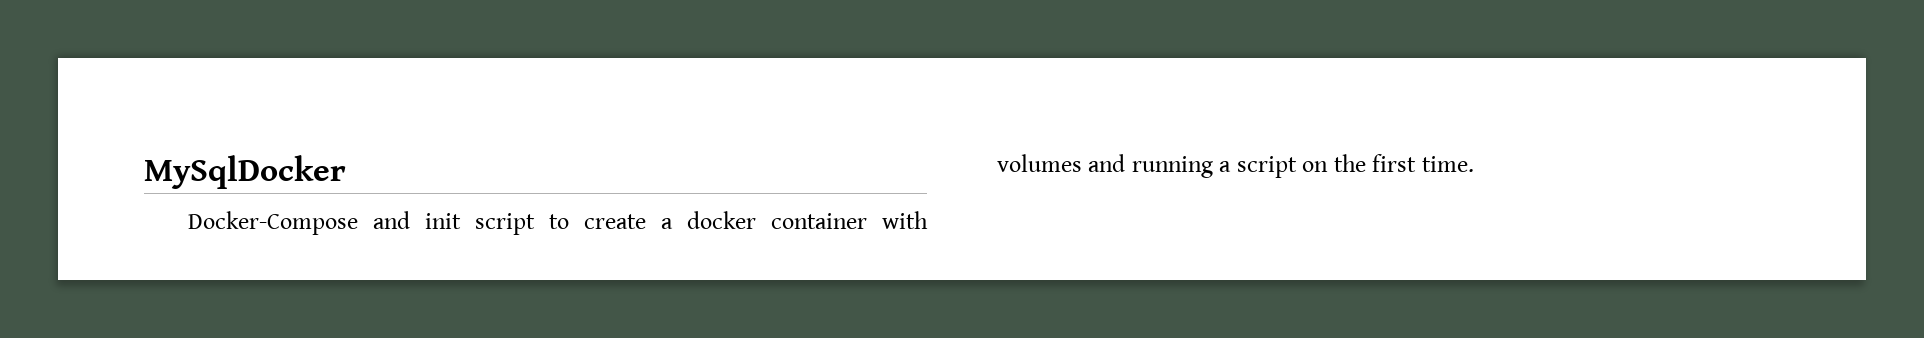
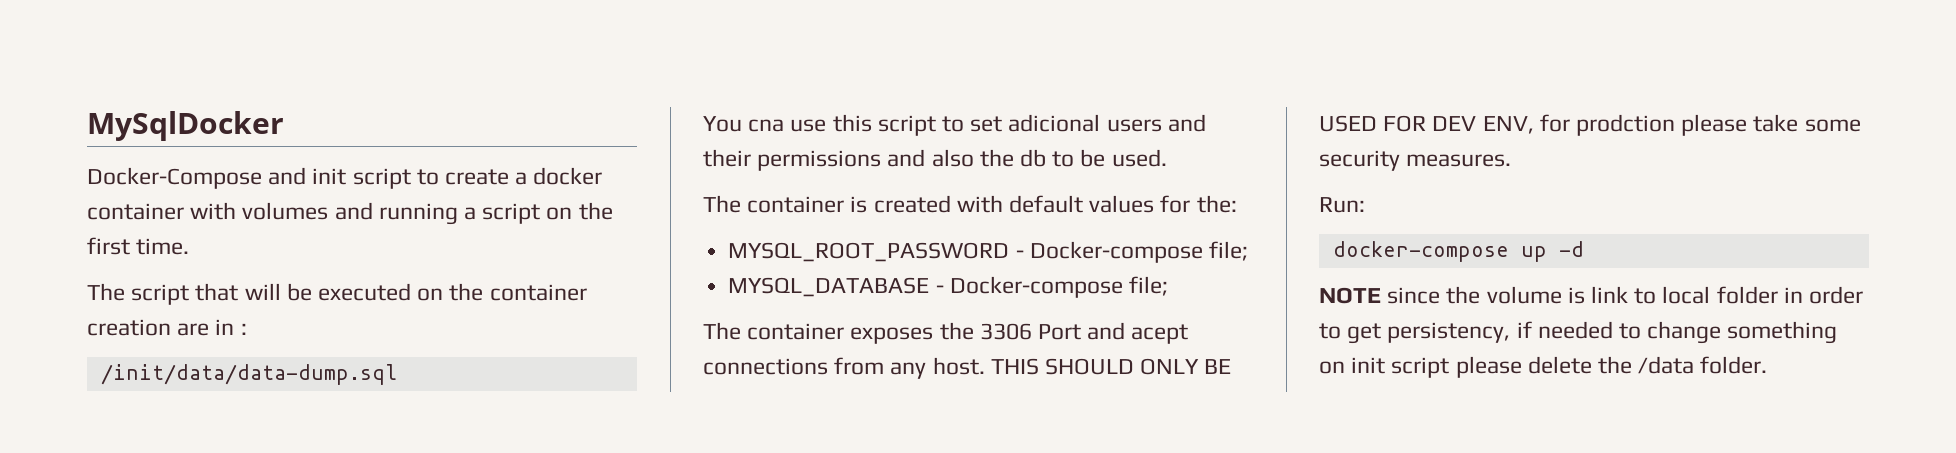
(1474, 164) none -> [87,283,587,305] [87,319,247,336] [100,364,397,385] [703,114,1206,136] [703,149,1167,171] [703,195,1237,213] [728,241,1248,263] [728,276,1168,298] [703,322,1189,344] [703,357,1232,379] [1319,114,1861,136] [1319,150,1512,171] [1319,197,1365,213] [1332,241,1584,262] [1319,286,1864,304] [1319,321,1838,344] [1319,356,1768,378] // The script that will be executed on the container creation are in : // /init/data/data-dump.sql // You cna use this script to set adicional users and their permissions and also the db to be used. // The container is created with default values for the: // MYSQL_ROOT_PASSWORD - Docker-compose file; // MYSQL_DATABASE - Docker-compose file; // The container exposes the 3306 Port and acept connections from any host. THIS SHOULD ONLY BE USED FOR DEV ENV, for prodction please take some security measures. // Run: // docker-compose up -d // NOTE since the volume is link to local folder in order to get persistency, if needed to change something on init script please delete the /data folder.

